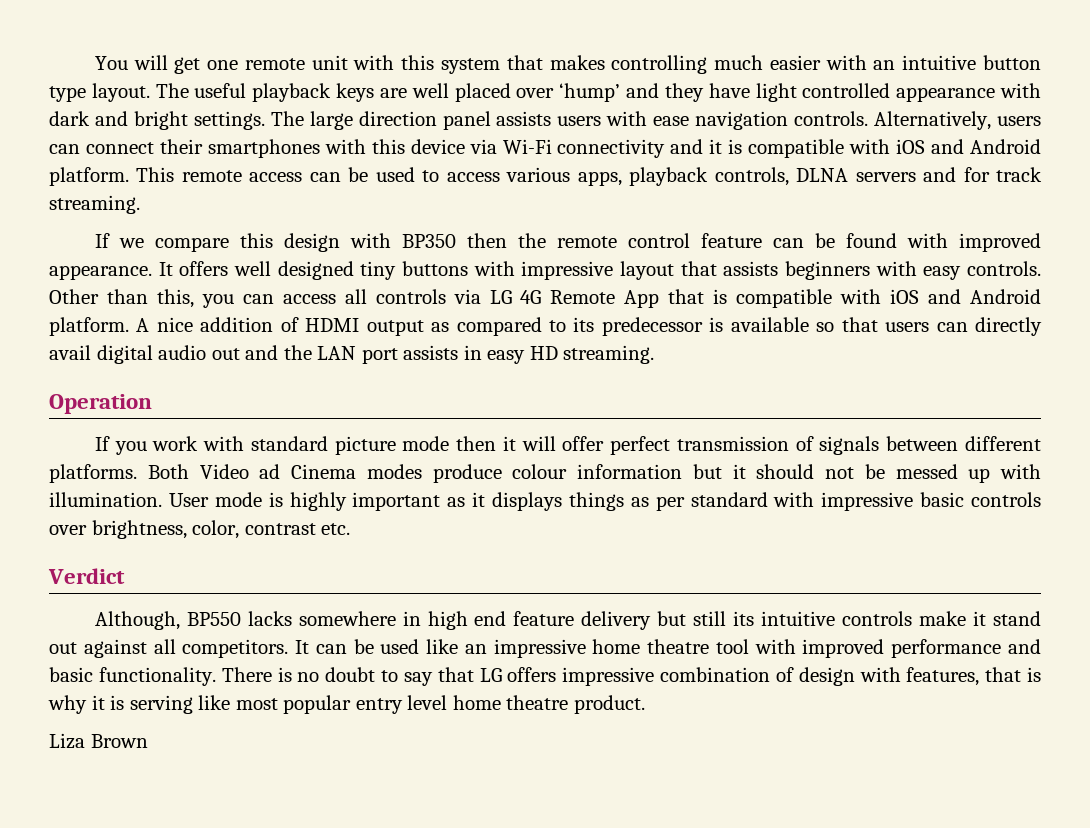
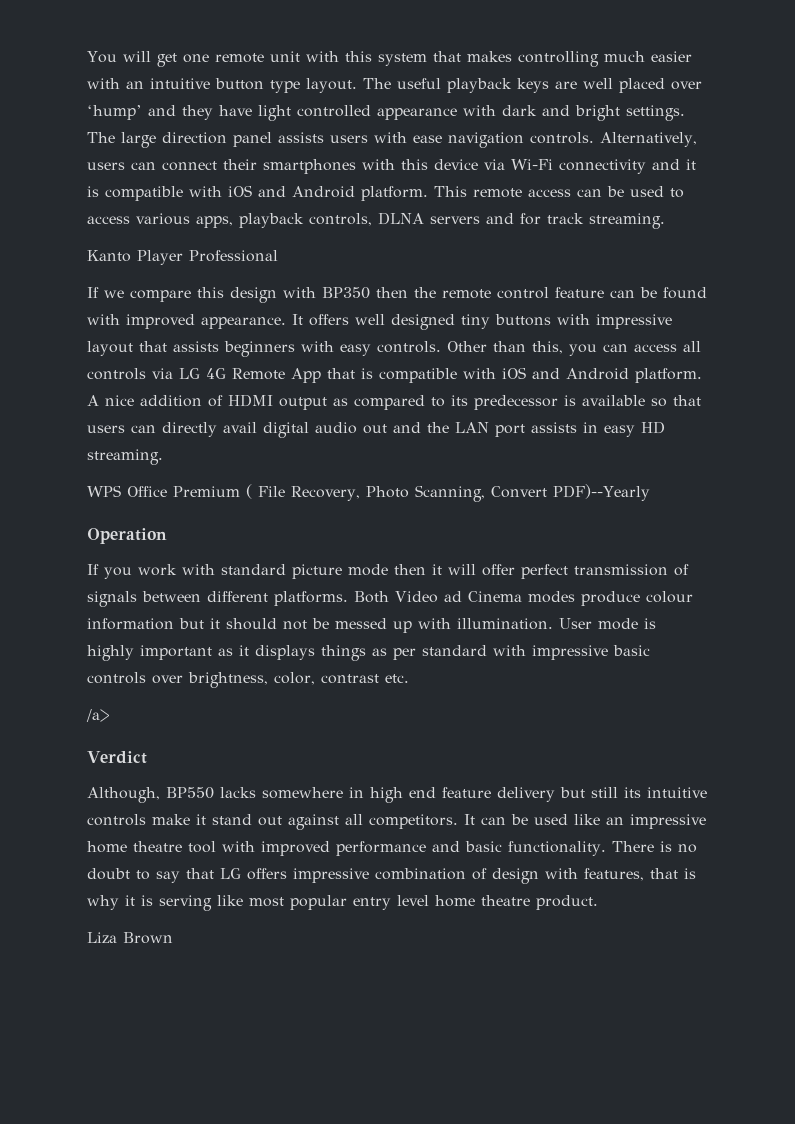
(140, 204) none -> [87,250,278,265] // Kanto Player Professional
(655, 354) none -> [87,484,650,502] // WPS Office Premium ( File Recovery, Photo Scanning, Convert PDF)--Yearly
(351, 529) none -> [86,709,109,722] // /a>

